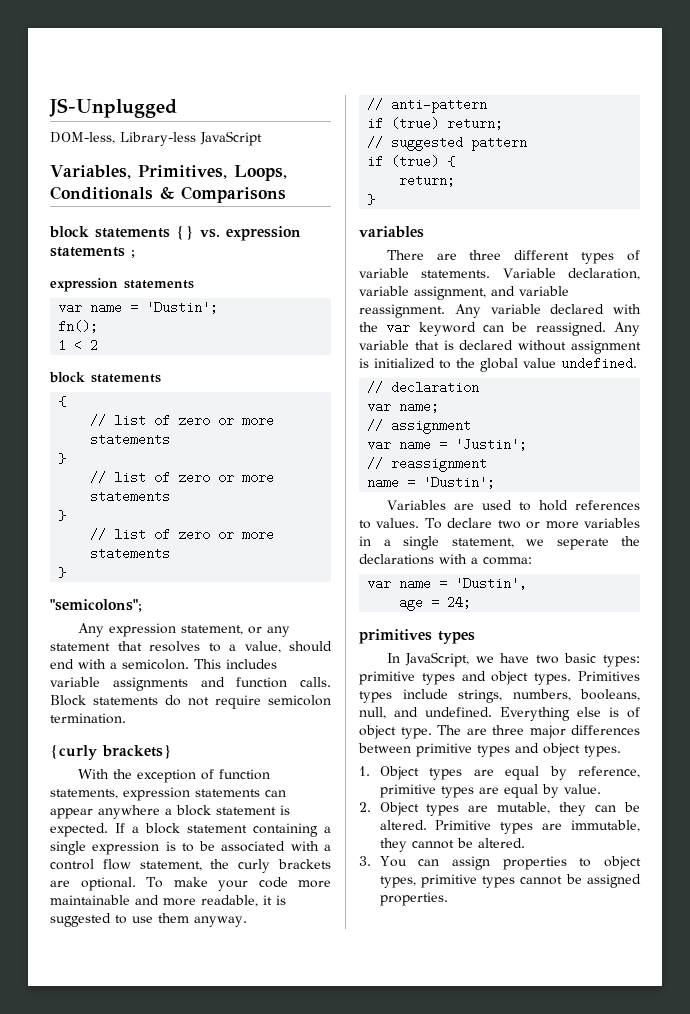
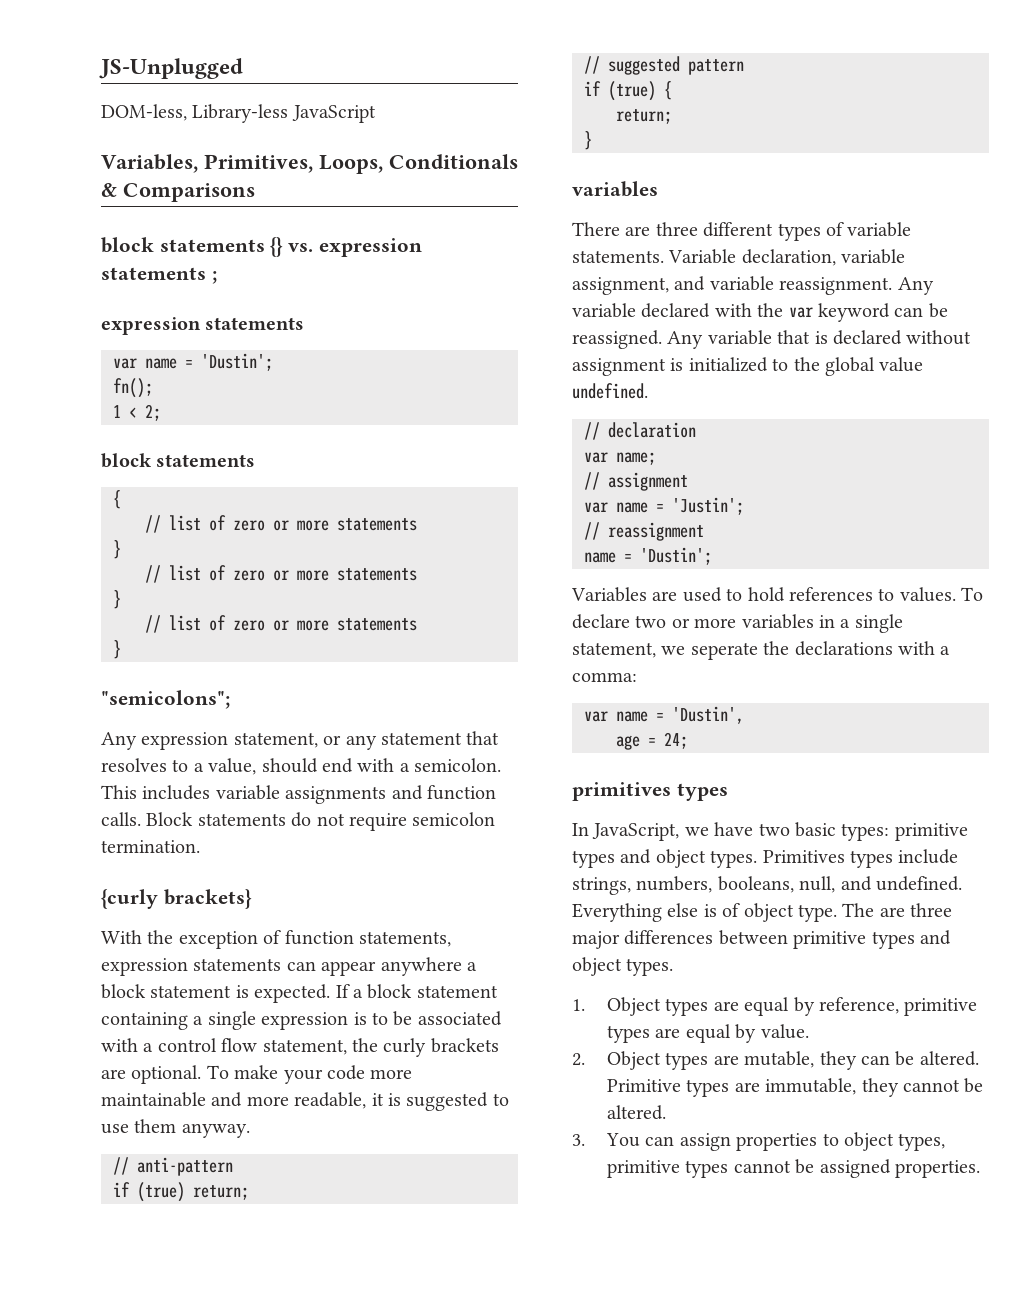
[90,339,99,352] 2 -> [145,404,161,421] 2;

